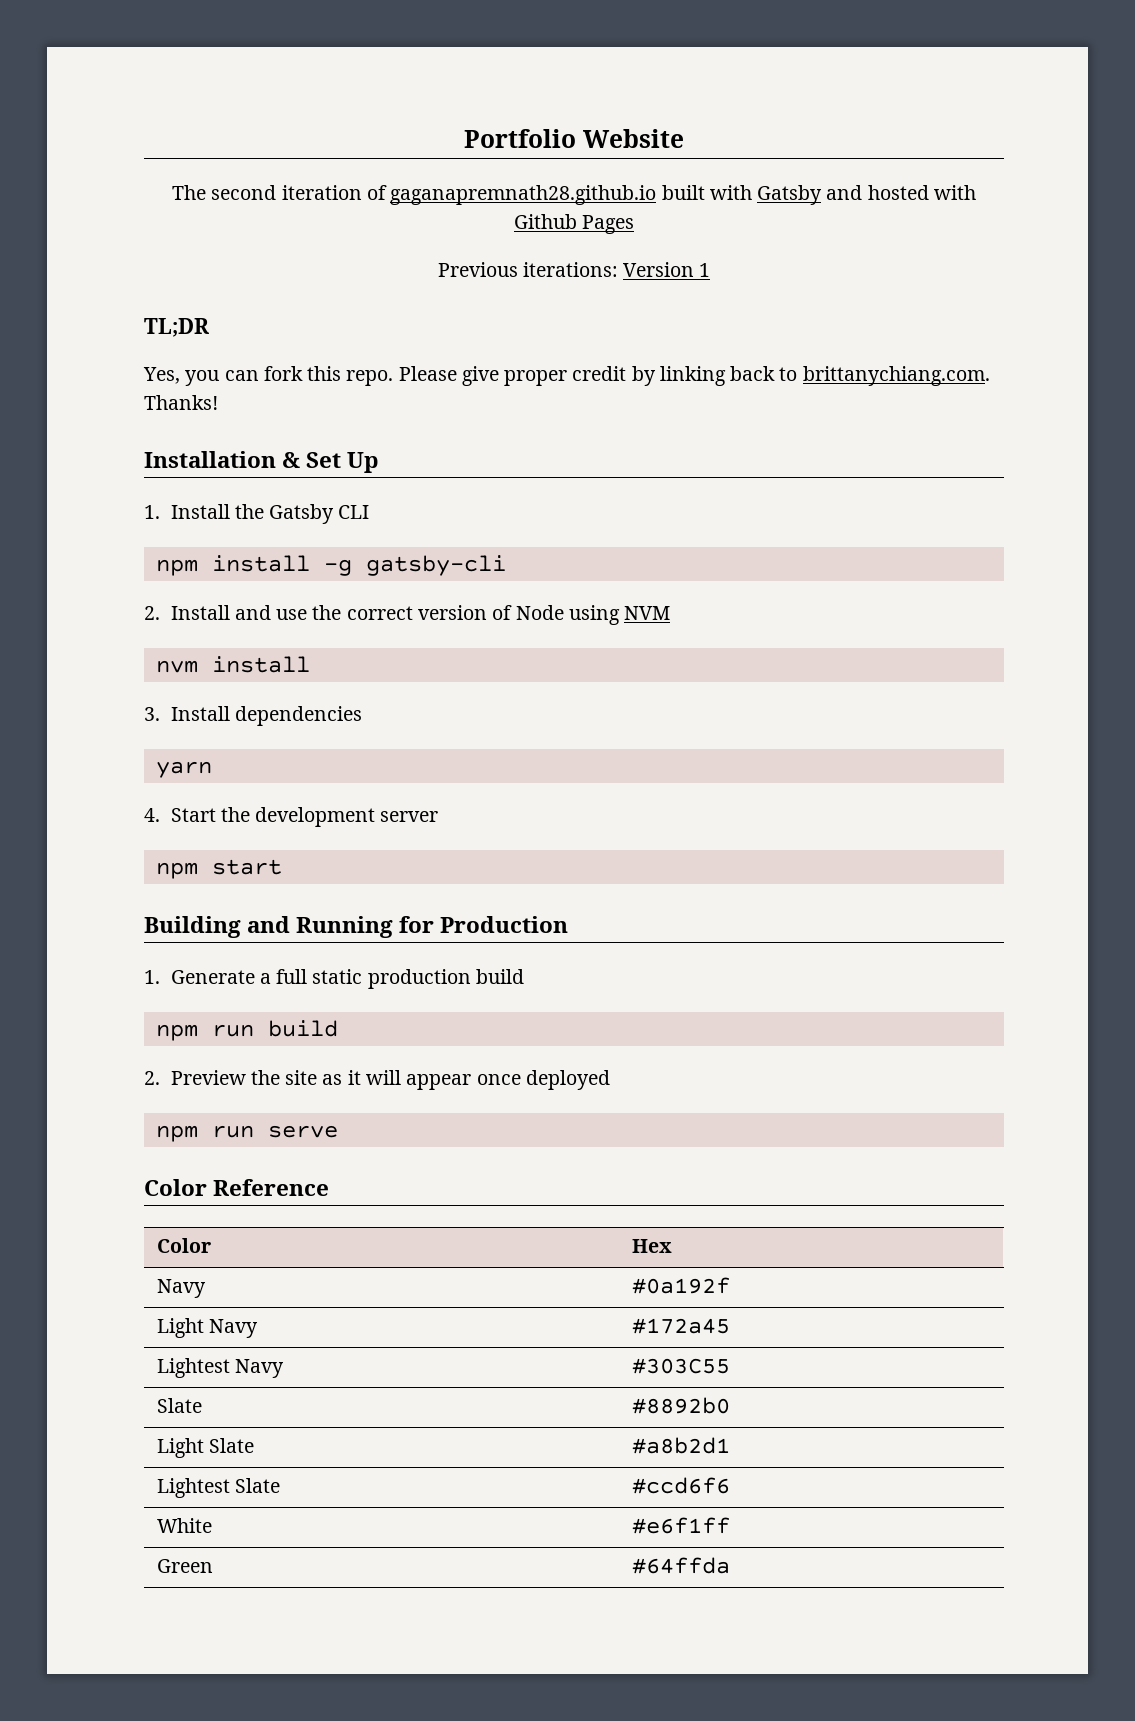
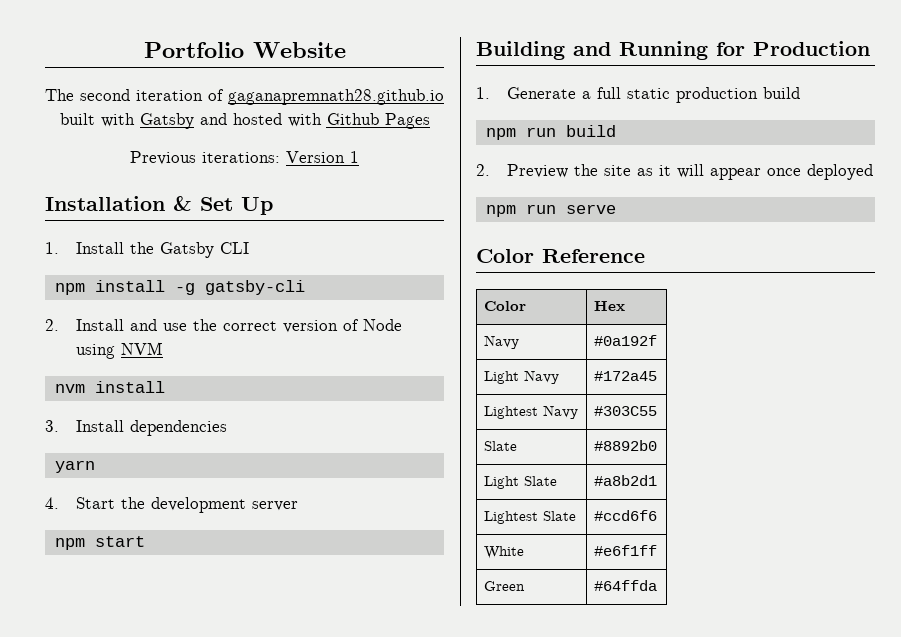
[144,318,209,337] [143,366,990,386] [144,395,218,410] // TL;DR // Yes, you can fork this repo. Please give proper credit by linking back to brittanychiang.com. Thanks! -> (359, 157) none

